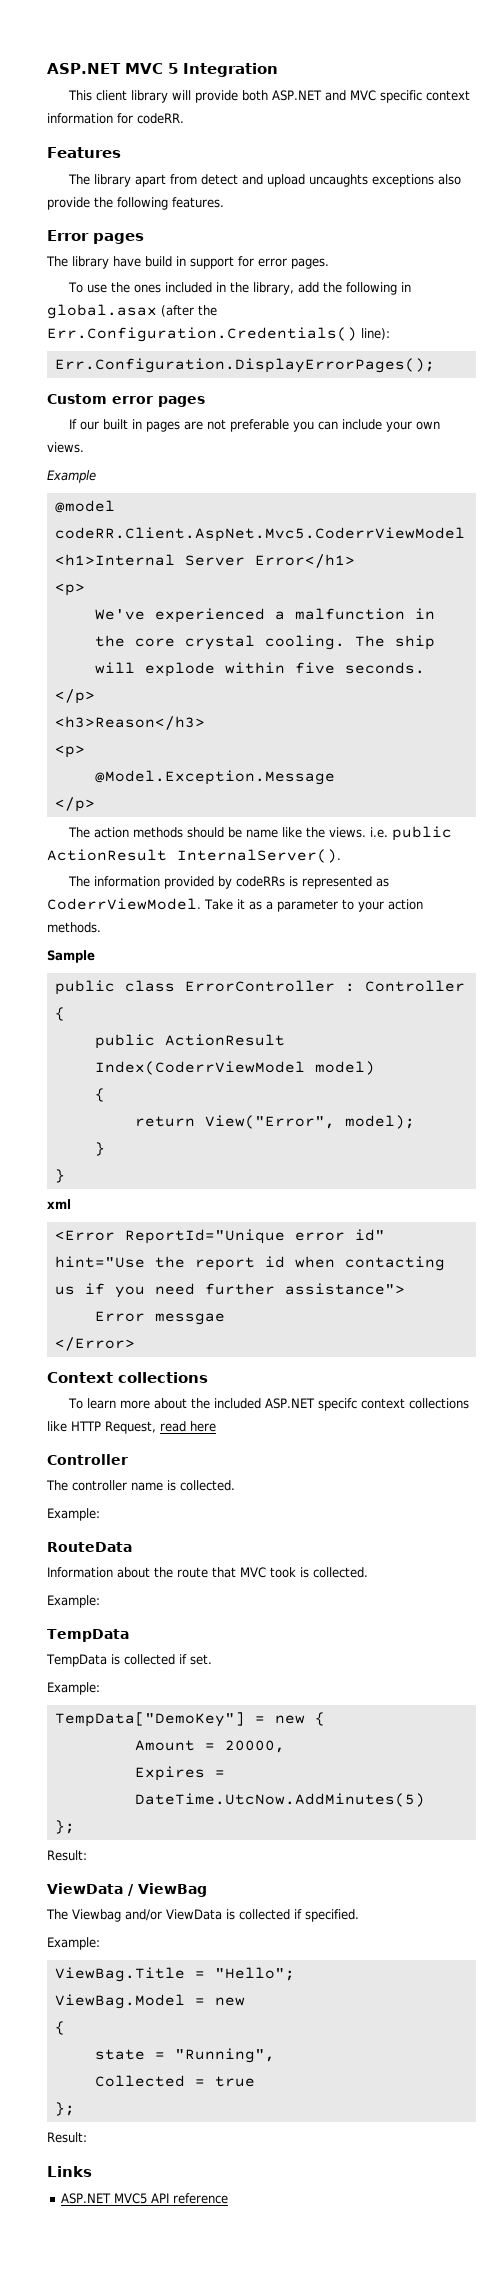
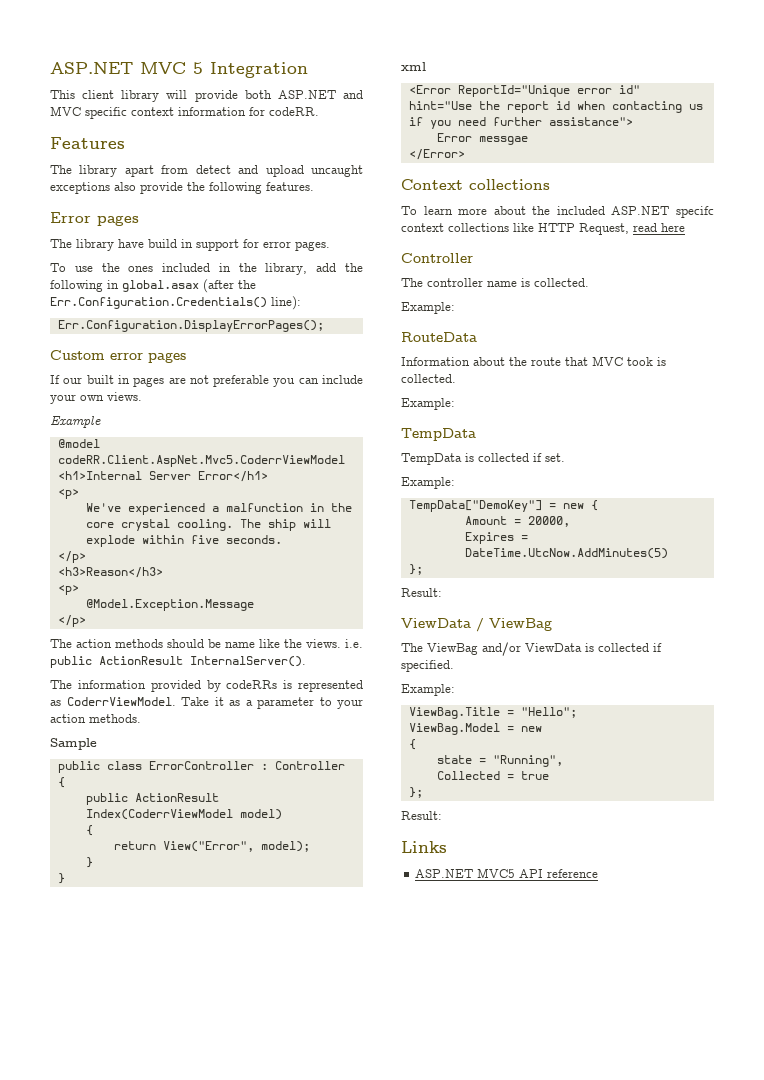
[309,174,369,187] uncaughts -> [310,165,363,177] uncaught
[72,1909,121,1922] Viewbag -> [427,643,478,655] ViewBag

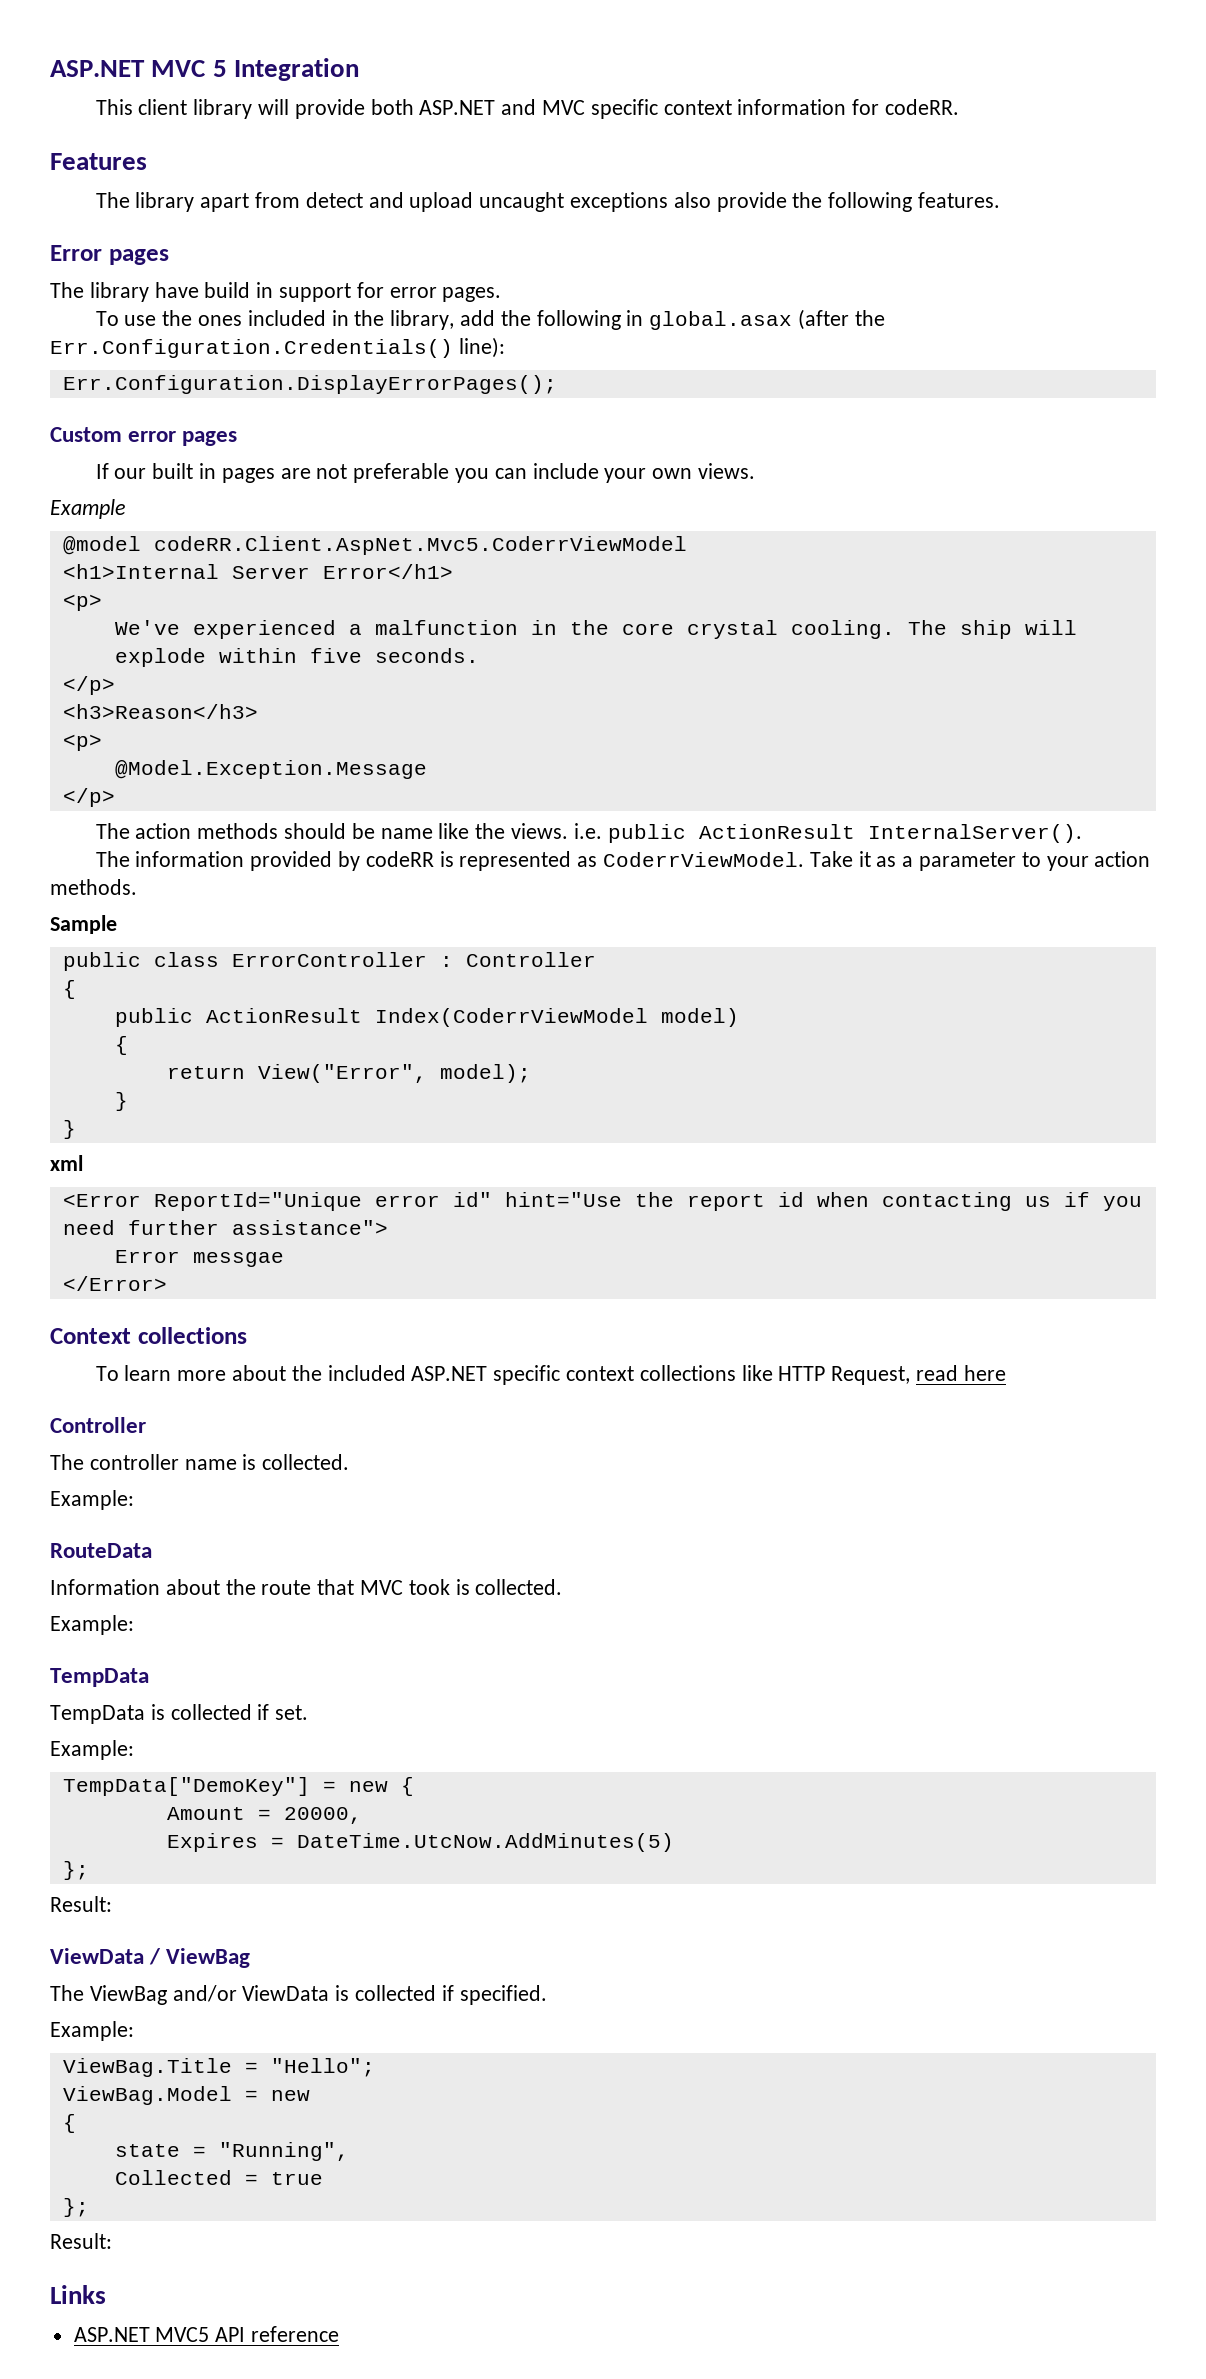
[226,680,278,689] codeRRs -> [365,851,434,867] codeRR
[676,206,714,218] specifc -> [493,1365,561,1385] specific

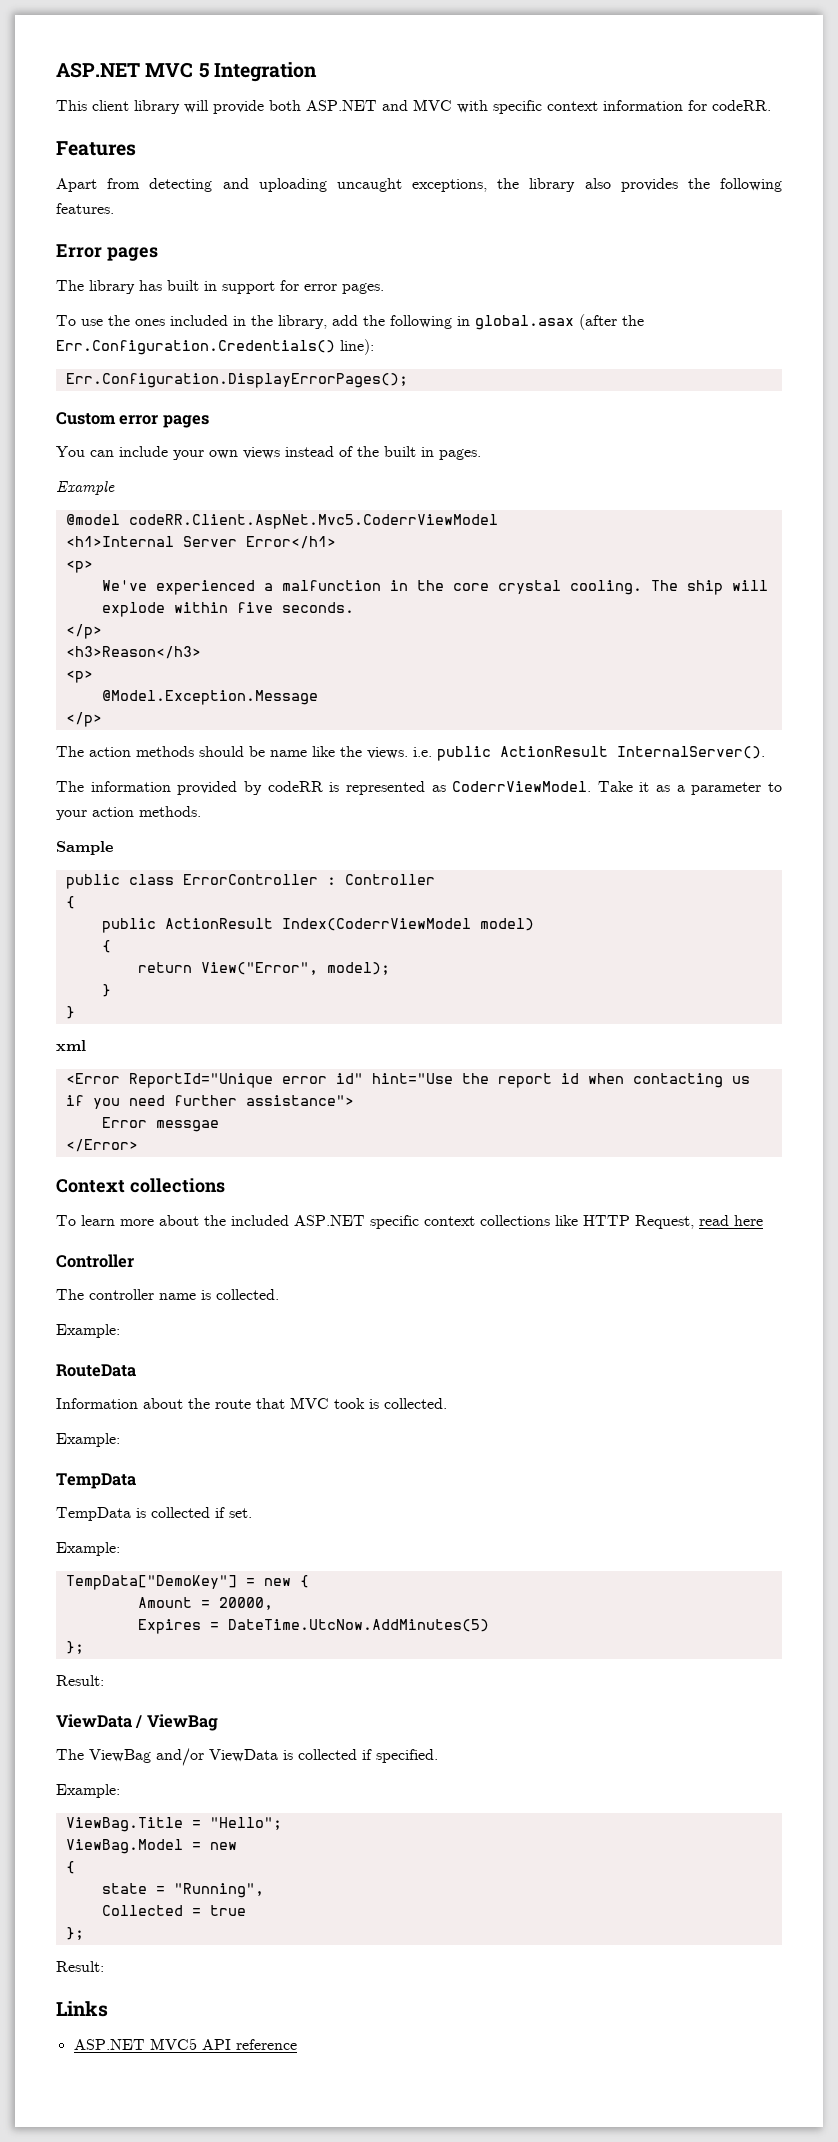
(585, 107) none -> [457,100,488,113] with
[95,192,787,212] The library apart from detect and upload uncaught exceptions also provide -> [56,178,678,192] Apart from detecting and uploading uncaught exceptions, the library also provides
[154,282,251,298] have build -> [139,280,199,291] has built
[95,463,755,483] If our built in pages are not preferable you can include your own views. -> [56,446,481,460] You can include your own views instead of the built in pages.

